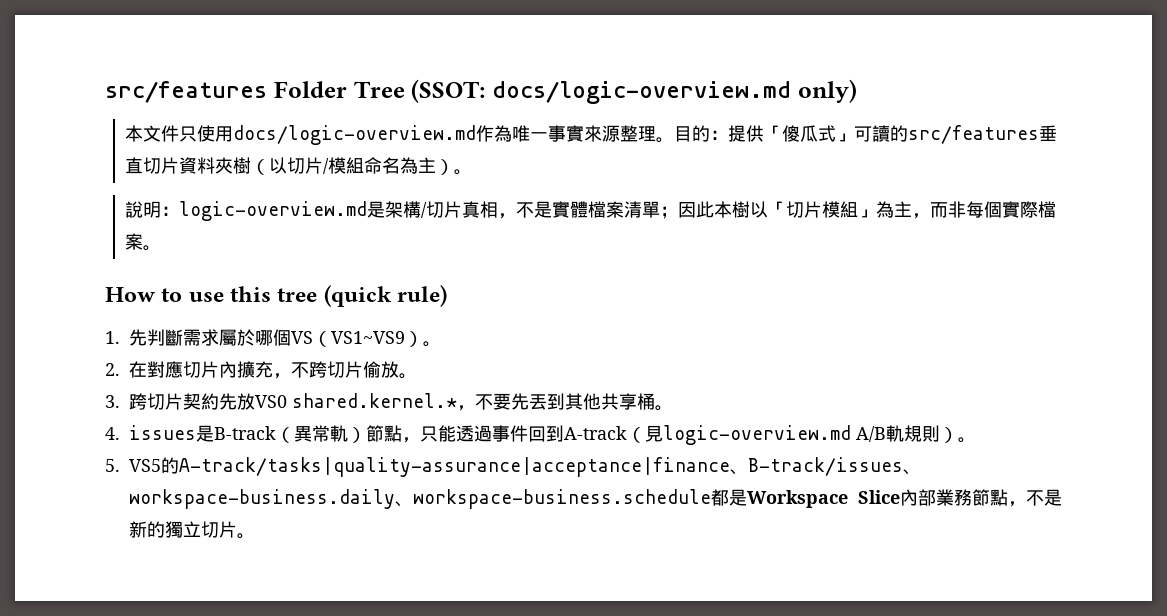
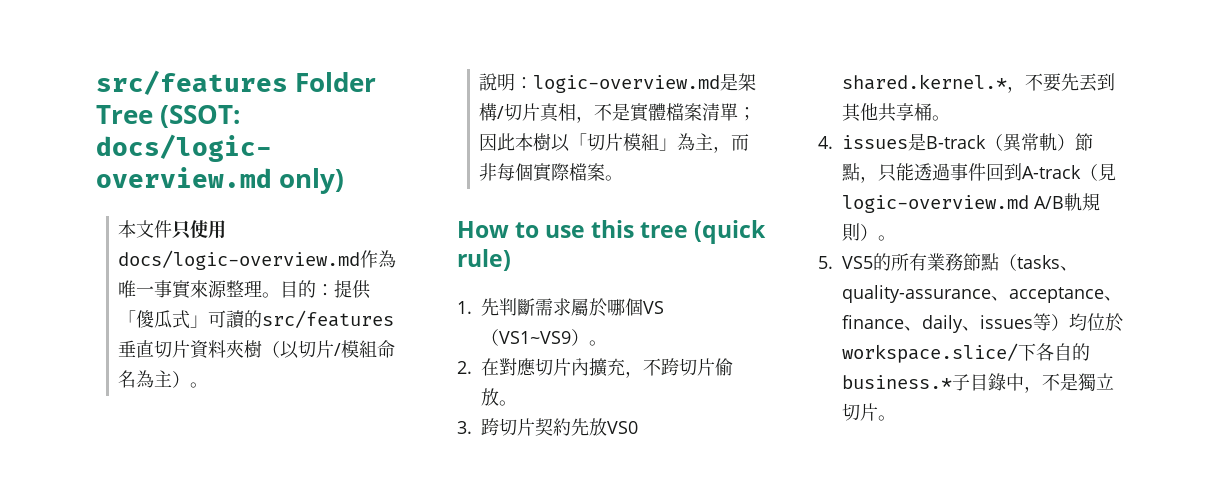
[179,457,921,477] [129,489,1062,509] [129,521,165,538] A-track/tasks|quality-assurance|acceptance|finance、B-track/issues、workspace-business.daily、workspace-business.schedule都是Workspace Slice內部業務節點，不是新的 -> [891,253,1078,271] [842,285,1122,303] [842,313,1123,333] [842,343,1090,363] [842,373,1078,393] 所有業務節點（tasks、quality-assurance、acceptance、finance、daily、issues等）均位於workspace.slice/下各自的business.*子目錄中，不是

